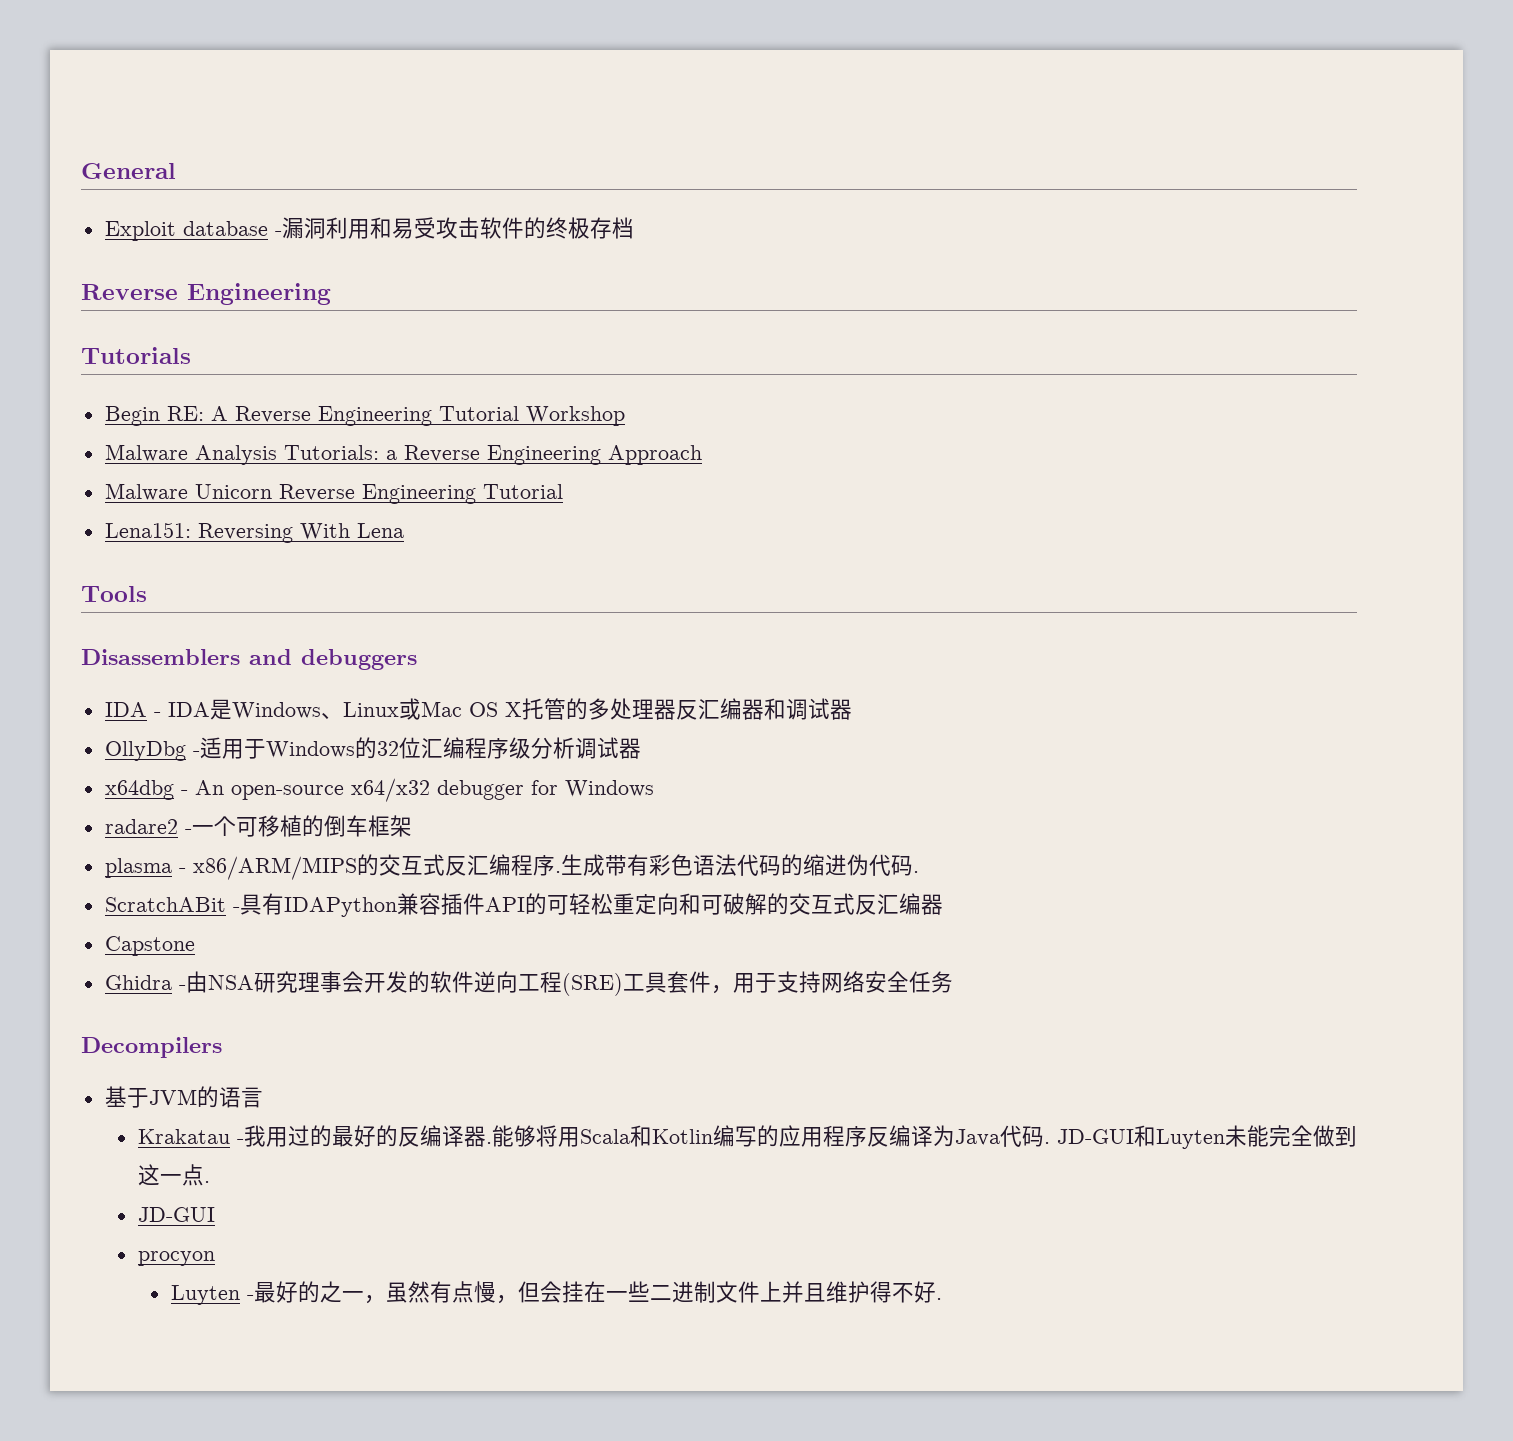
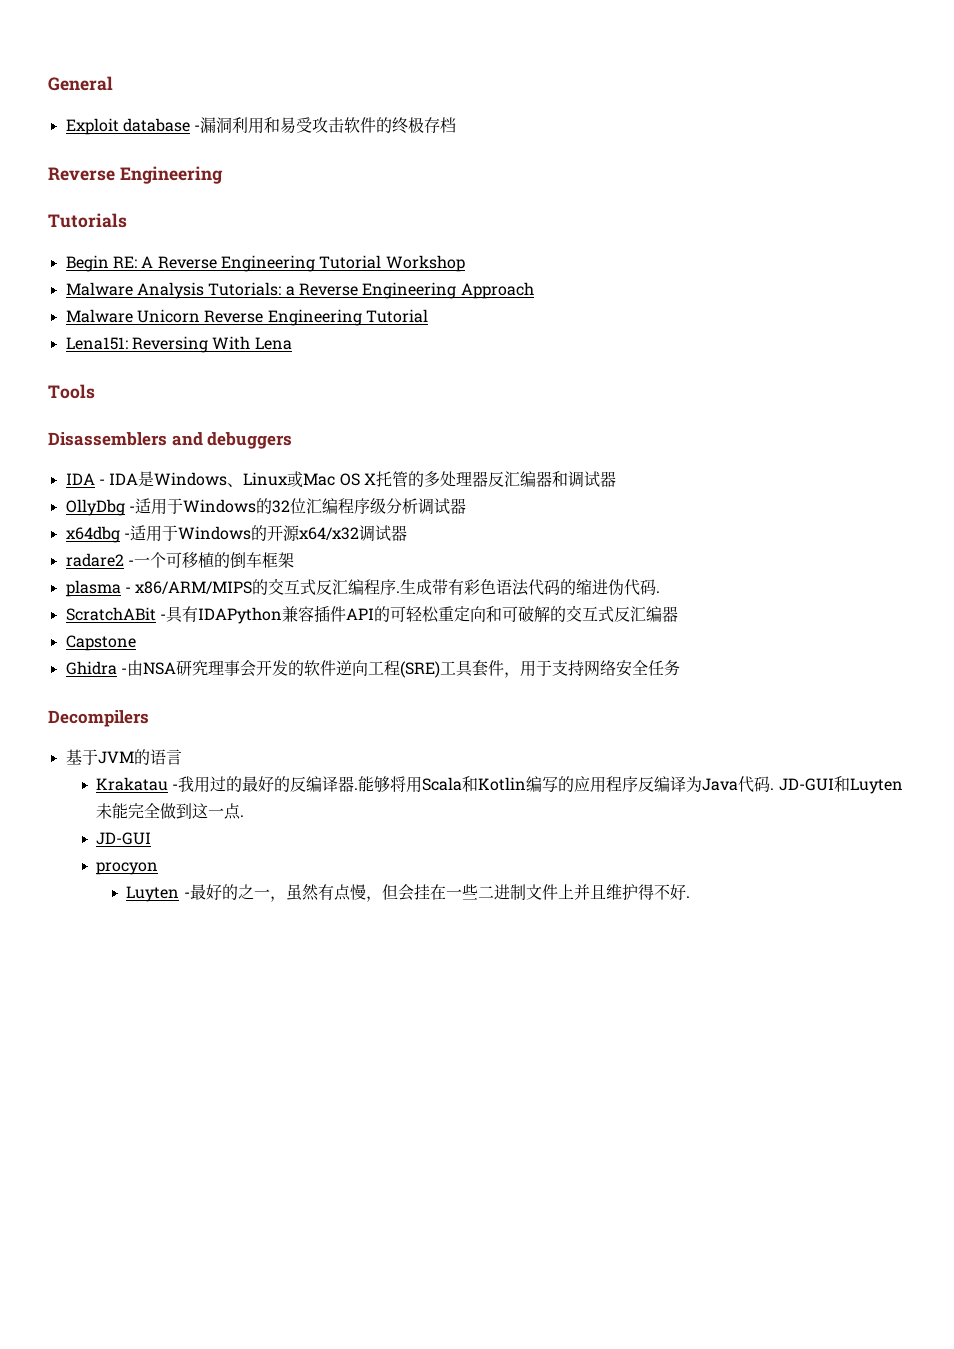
[194,778,654,802] An open-source x64/x32 debugger for Windows -> [129,525,407,542] 适用于Windows的开源x64/x32调试器

